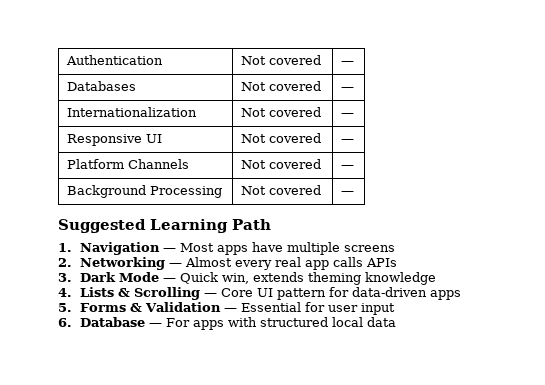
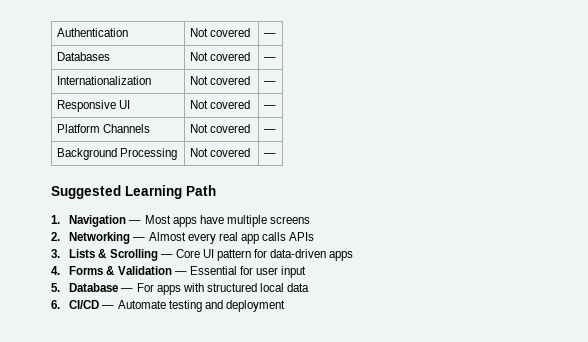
[79,272,436,285] [58,288,72,297] Dark Mode — Quick win, extends theming knowledge // 4. -> (60, 253) none
[58,303,72,312] 5. -> [51,266,60,275] 4.
[58,318,72,327] 6. -> [51,283,60,292] 5.
(396, 322) none -> [51,300,285,312] // 6. CI/CD — Automate testing and deployment

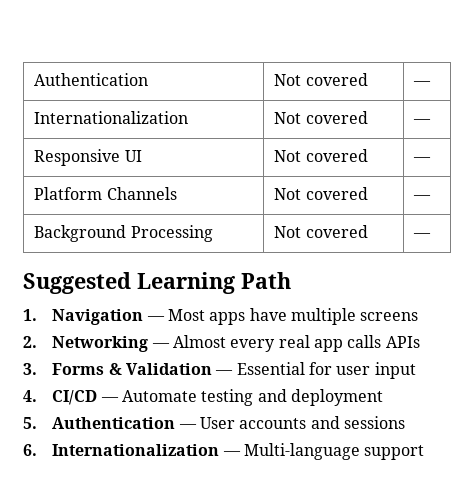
[56,52,110,61] [189,52,250,61] [263,57,276,61] // Databases | Not covered | — -> (432, 83) none
[69,249,354,261] [51,266,60,275] Lists & Scrolling — Core UI pattern for data-driven apps // 4. -> (37, 369) none
[51,283,310,295] [51,300,60,309] 5. Database — For apps with structured local data // 6. -> [23,390,37,402] 4.
(285, 306) none -> [23,416,406,429] [23,443,425,460] // 5. Authentication — User accounts and sessions // 6. Internationalization — Multi-language support

